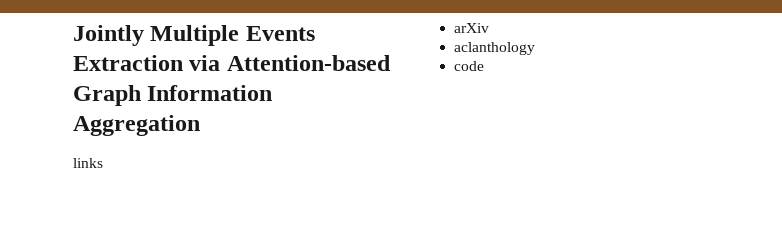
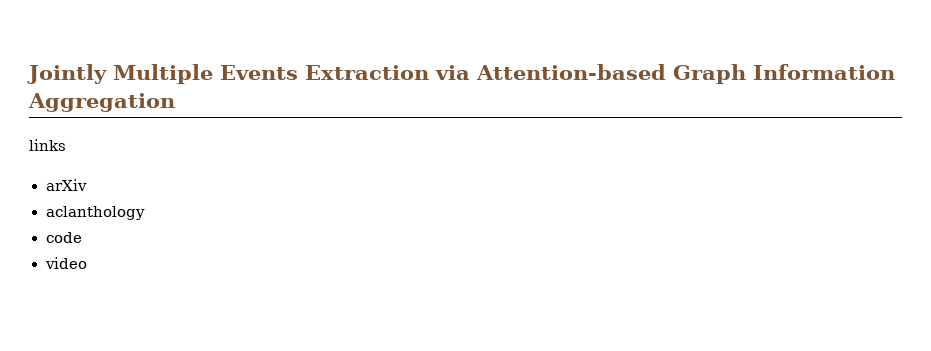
(485, 66) none -> [44,257,87,269] // video

